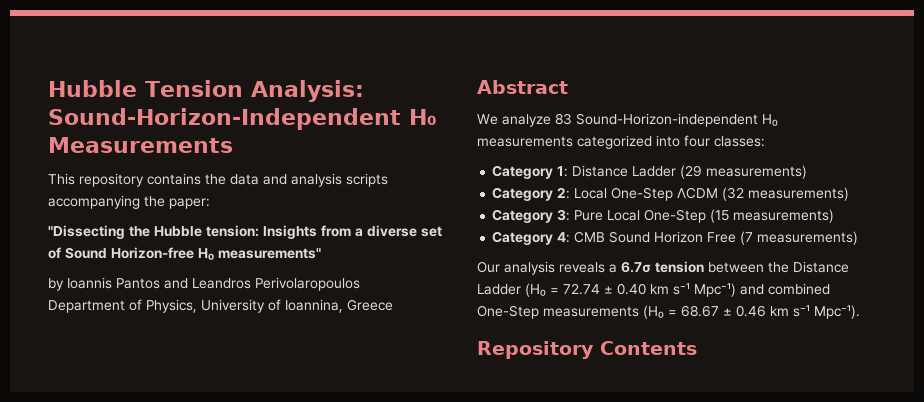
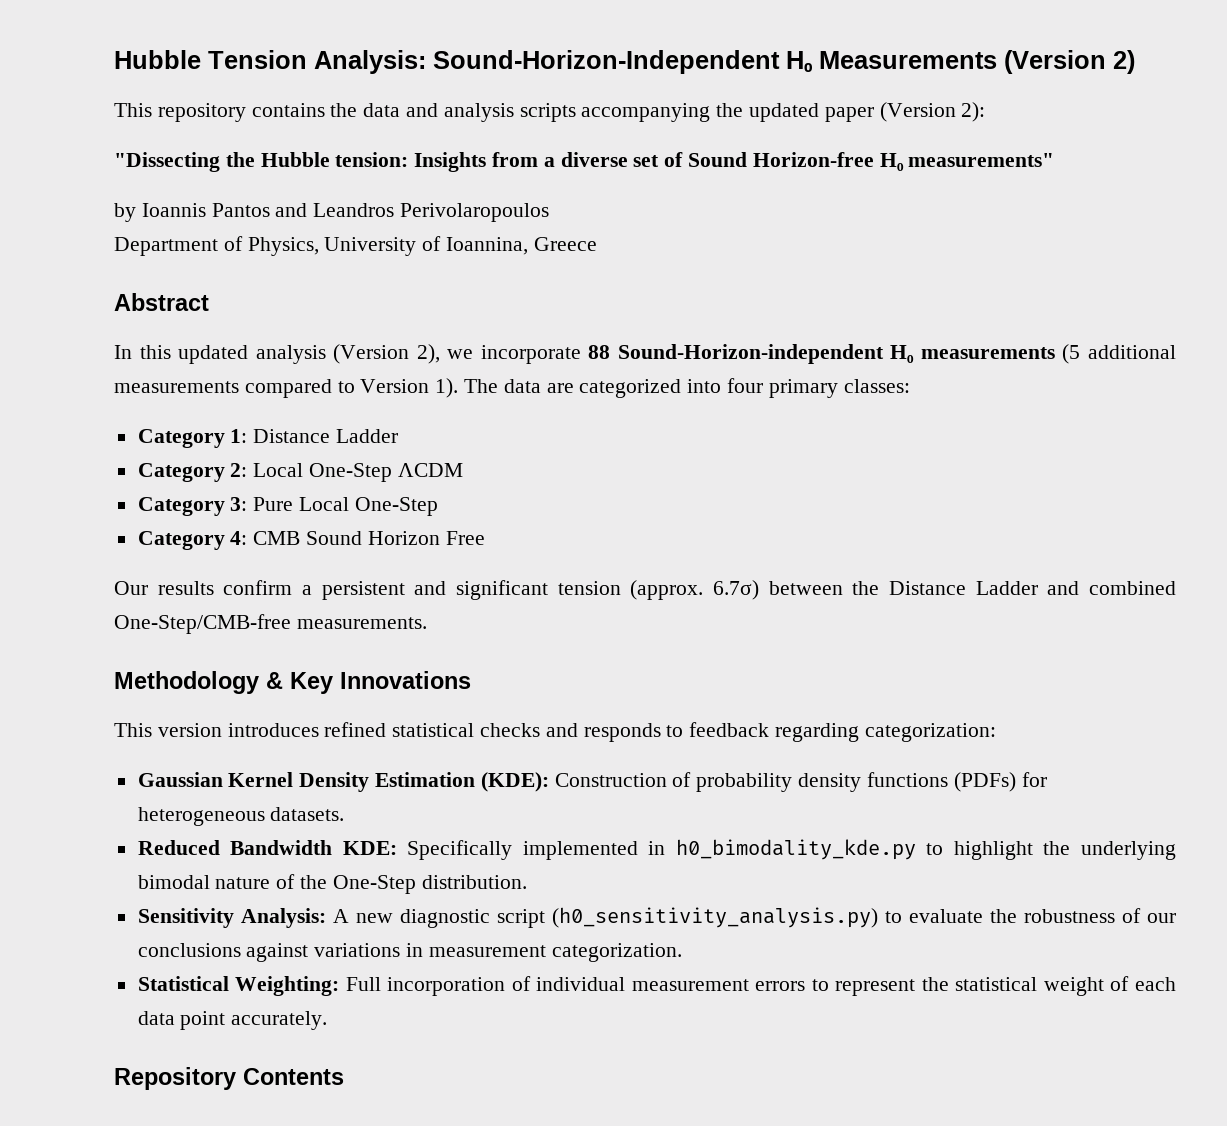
(233, 145) none -> [1004,50,1135,74] (Version 2)
[169,198,210,209] paper: -> [749,102,986,122] updated paper (Version 2):
[477,113,778,127] [477,136,573,147] We analyze 83 Sound-Horizon-independent H₀ measurements -> [114,344,1176,364] [114,378,574,398] In this updated analysis (Version 2), we incorporate 88 Sound-Horizon-independent H₀ measurements (5 additional measurements compared to Version 1). The data are
(710, 141) none -> [768,379,838,398] primary
[680,165,808,179] (29 measurements) -> (399, 436) none
[722,187,850,201] (32 measurements) -> (463, 470) none
[710,209,835,223] (15 measurements) -> (438, 506) none
[740,231,859,245] (7 measurements) -> (485, 538) none
[504,261,849,275] [477,283,830,297] [477,305,860,319] analysis reveals a 6.7σ tension between the Distance Ladder (H₀ = 72.74 ± 0.40 km s⁻¹ Mpc⁻¹) and combined One-Step measurements (H₀ = 68.67 ± 0.46 km s⁻¹ Mpc⁻¹). -> [157,580,1176,600] [114,614,427,634] [114,671,471,694] [114,722,996,742] [137,772,1047,792] [137,807,345,826] [137,839,1176,860] [137,874,527,894] [137,907,1176,928] [137,943,682,962] [137,976,1176,996] [137,1011,328,1030] results confirm a persistent and significant tension (approx. 6.7σ) between the Distance Ladder and combined One-Step/CMB-free measurements. // Methodology & Key Innovations // This version introduces refined statistical checks and responds to feedback regarding categorization: // Gaussian Kernel Density Estimation (KDE): Construction of probability density functions (PDFs) for heterogeneous datasets. // Reduced Bandwidth KDE: Specifically implemented in h0_bimodality_kde.py to highlight the underlying bimodal nature of the One-Step distribution. // Sensitivity Analysis: A new diagnostic script (h0_sensitivity_analysis.py) to evaluate the robustness of our conclusions against variations in measurement categorization. // Statistical Weighting: Full incorporation of individual measurement errors to represent the statistical weight of each data point accurately.

